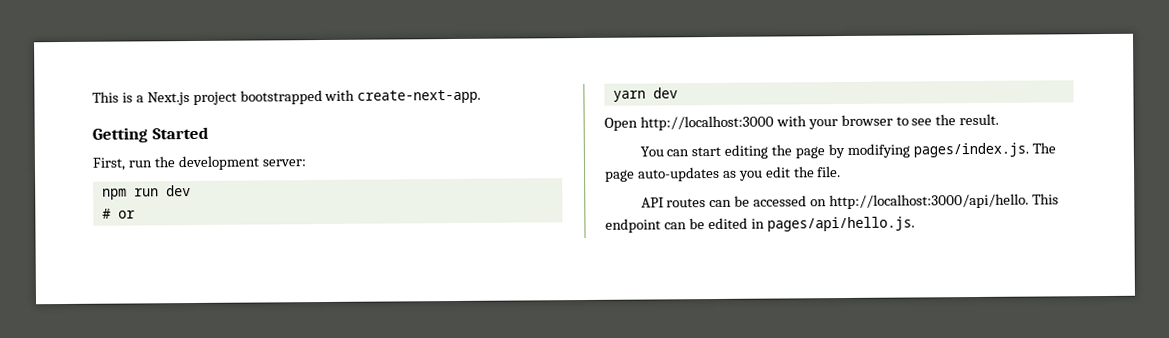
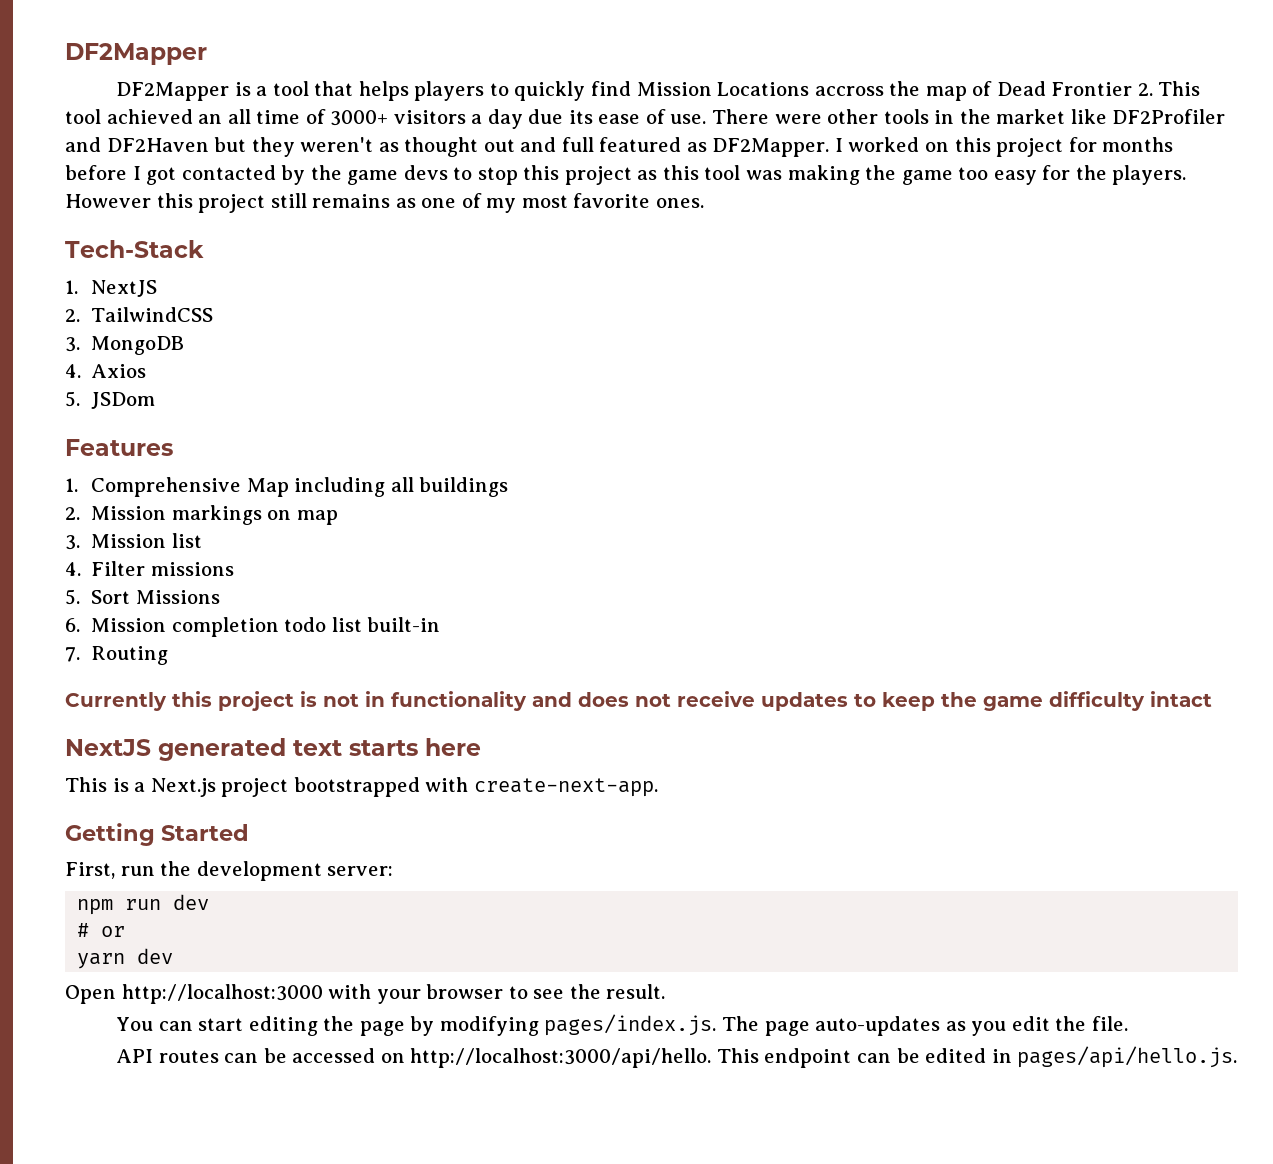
(92, 97) none -> [65,43,207,65] [116,81,1201,101] [65,109,1226,129] [65,137,1174,157] [65,165,1187,185] [65,193,704,213] [65,240,204,258] [65,280,158,297] [65,307,214,322] [65,336,185,355] [65,364,147,378] [65,391,156,409] [65,439,173,456] [65,477,509,497] [65,505,338,525] [65,533,202,550] [65,561,234,576] [65,589,220,605] [65,617,441,637] [65,646,169,665] [65,691,1212,711] [65,738,481,761] DF2Mapper // DF2Mapper is a tool that helps players to quickly find Mission Locations accross the map of Dead Frontier 2. This tool achieved an all time of 3000+ visitors a day due its ease of use. There were other tools in the market like DF2Profiler and DF2Haven but they weren't as thought out and full featured as DF2Mapper. I worked on this project for months before I got contacted by the game devs to stop this project as this tool was making the game too easy for the players. However this project still remains as one of my most favorite ones. // Tech-Stack // 1. NextJS // 2. TailwindCSS // 3. MongoDB // 4. Axios // 5. JSDom // Features // 1. Comprehensive Map including all buildings // 2. Mission markings on map // 3. Mission list // 4. Filter missions // 5. Sort Missions // 6. Mission completion todo list built-in // 7. Routing // Currently this project is not in functionality and does not receive updates to keep the game difficulty intact // NextJS generated text starts here //

